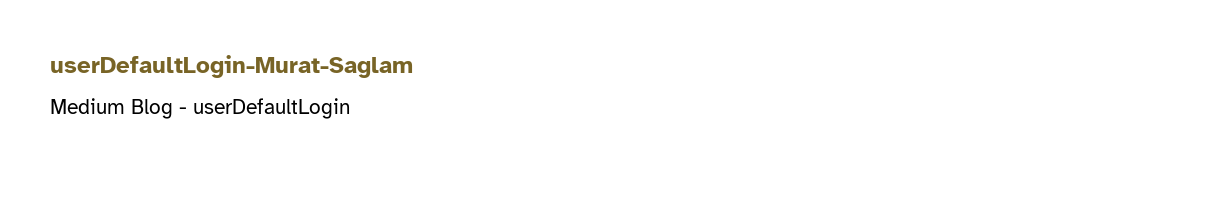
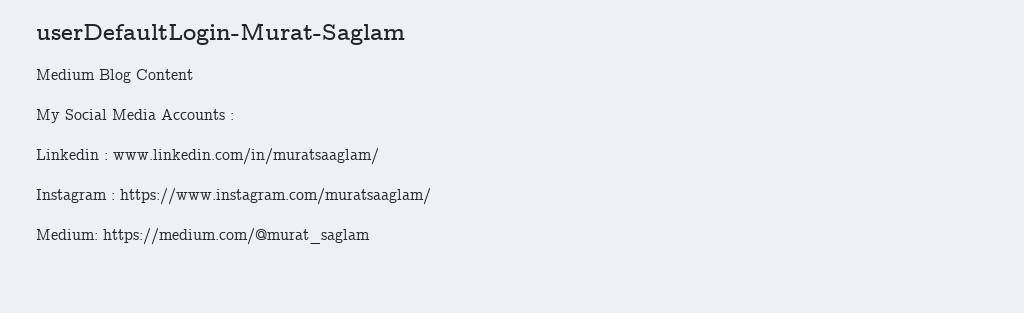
[179,98,350,119] - userDefaultLogin -> [136,69,193,80] [36,109,234,123] [36,148,379,165] [36,188,431,205] [36,228,370,245] Content // My Social Media Accounts : // Linkedin : www.linkedin.com/in/muratsaaglam/ // Instagram : https://www.instagram.com/muratsaaglam/ // Medium: https://medium.com/@murat_saglam

